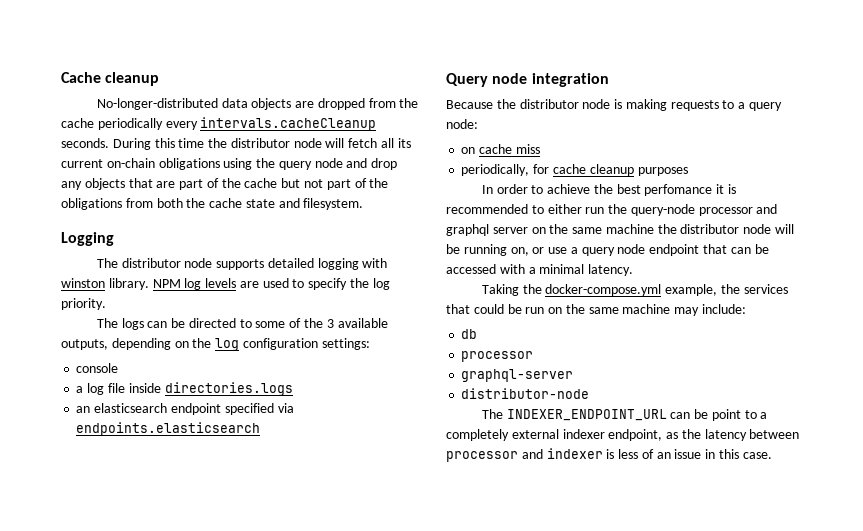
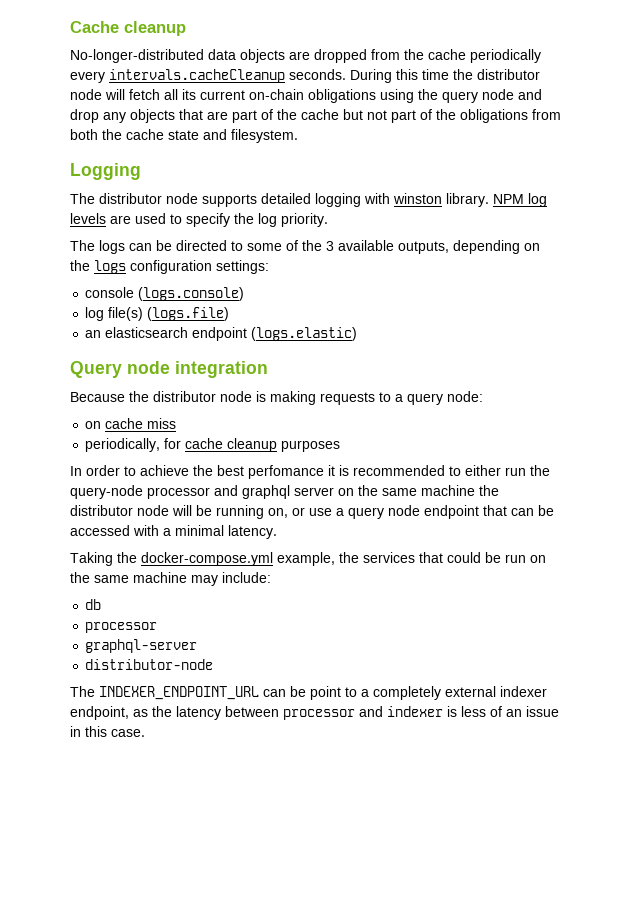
[215,338,240,351] log -> [94,260,126,274] logs
[76,382,293,396] // a log file inside directories.logs -> [138,287,245,301] [85,307,230,321] (logs.console) // log file(s) (logs.file)
[224,403,294,415] [76,422,261,436] specified via endpoints.elasticsearch -> [251,327,358,341] (logs.elastic)

